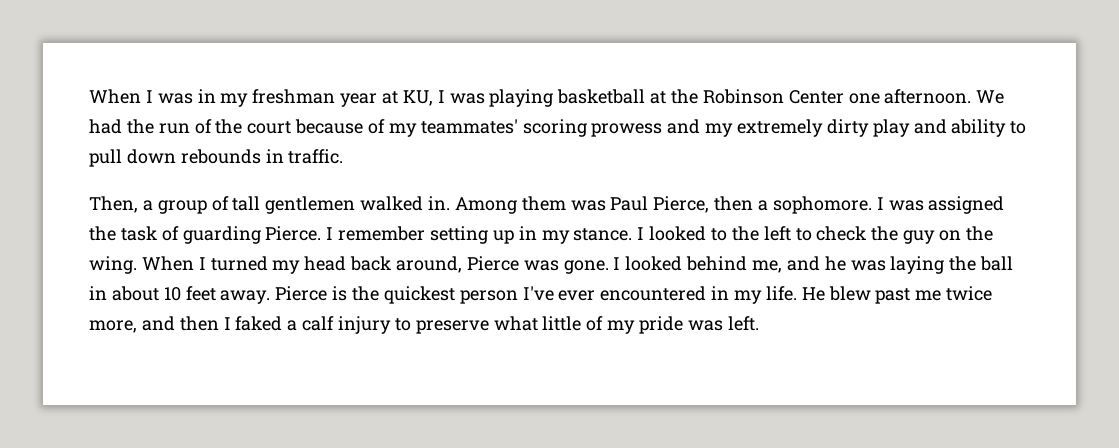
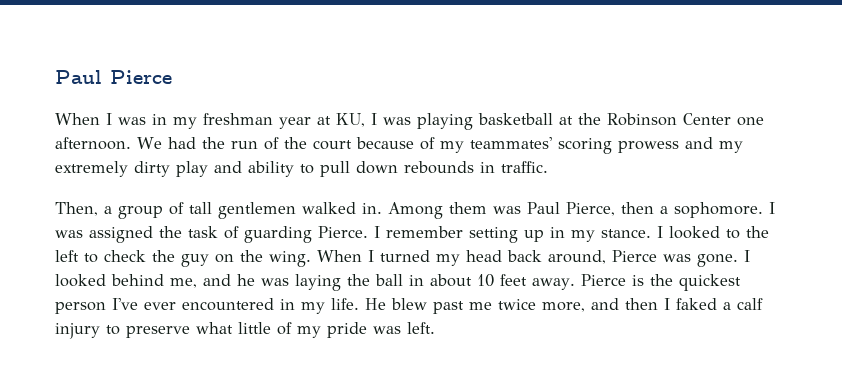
(89, 96) none -> [55,70,172,84] Paul Pierce //

